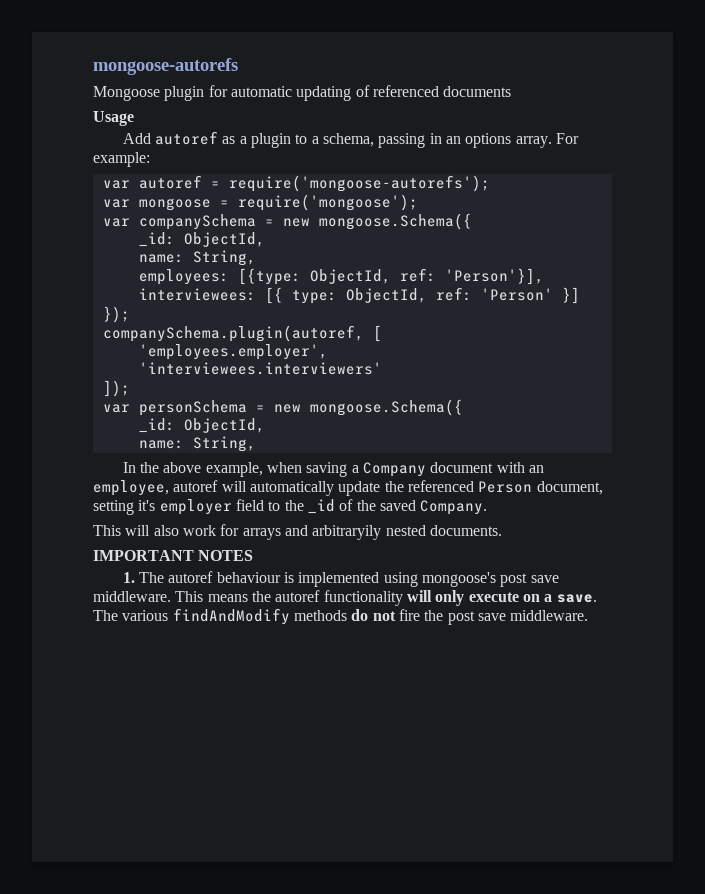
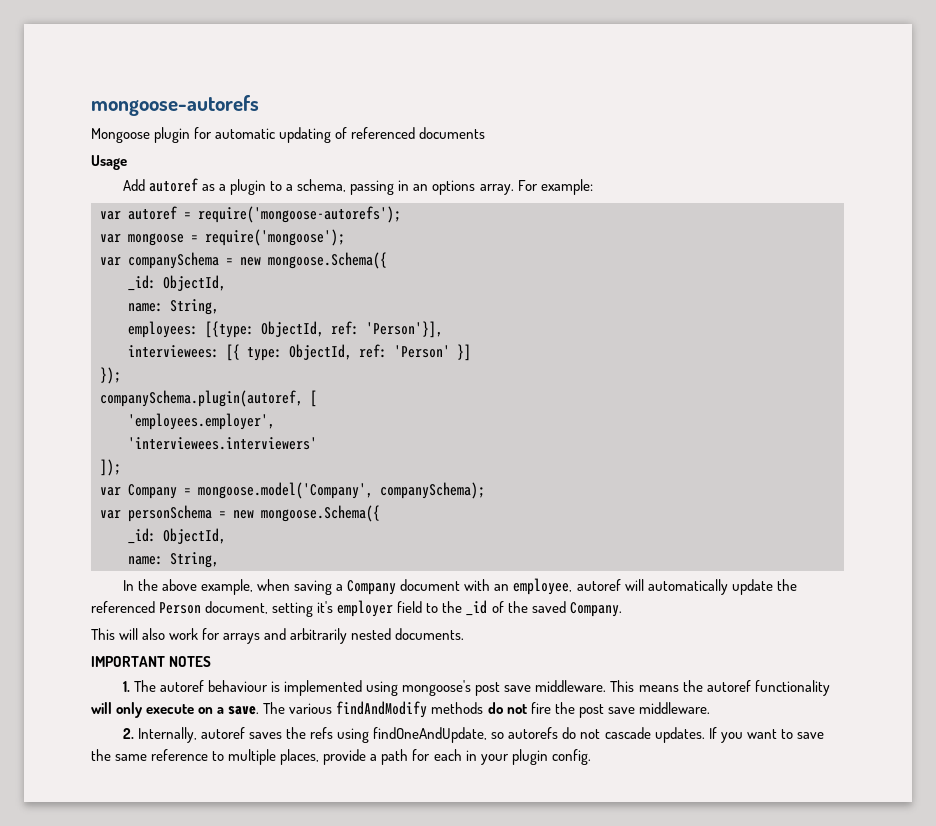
(130, 388) none -> [100,482,485,499] // var Company = mongoose.model('Company', companySchema);
[312,525,382,540] arbitraryily -> [290,628,348,644] arbitrarily
(589, 615) none -> [122,727,824,743] [91,749,591,765] // 2. Internally, autoref saves the refs using findOneAndUpdate, so autorefs do not cascade updates. If you want to save the same reference to multiple places, provide a path for each in your plugin config.

